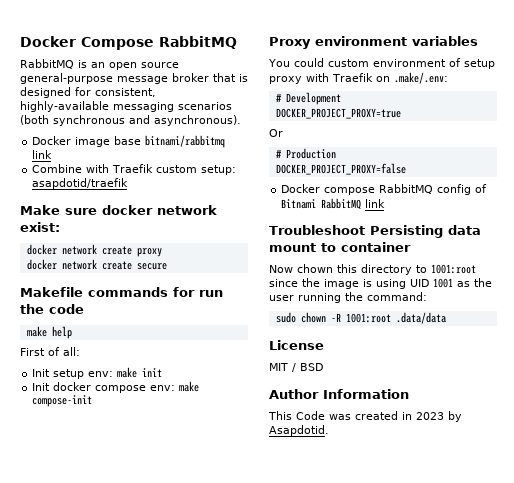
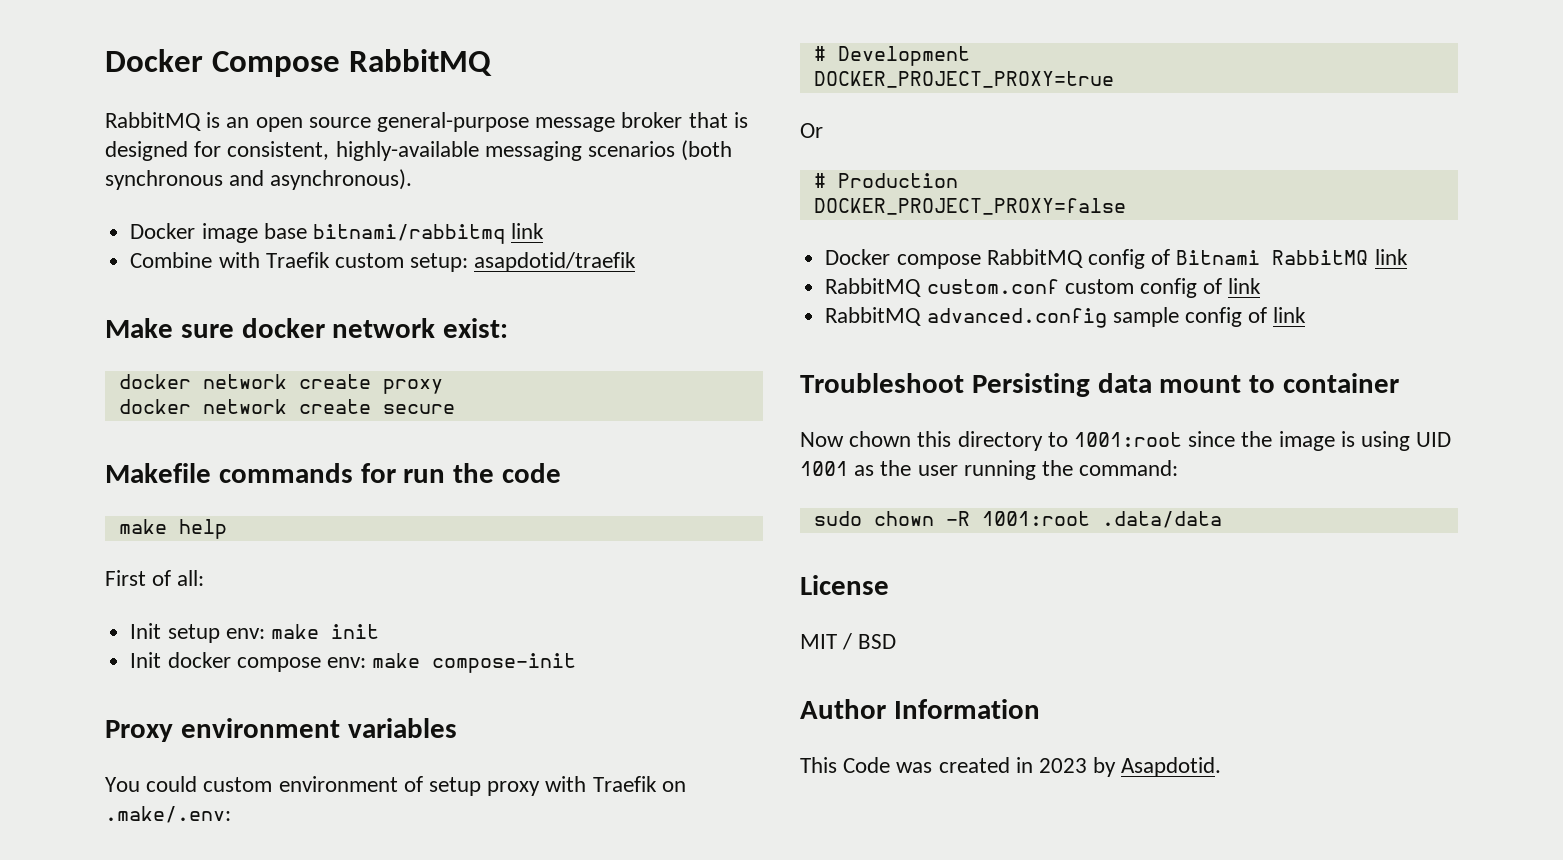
(386, 203) none -> [825,278,1262,298] [825,307,1307,328] // RabbitMQ custom.conf custom config of link // RabbitMQ advanced.config sample config of link

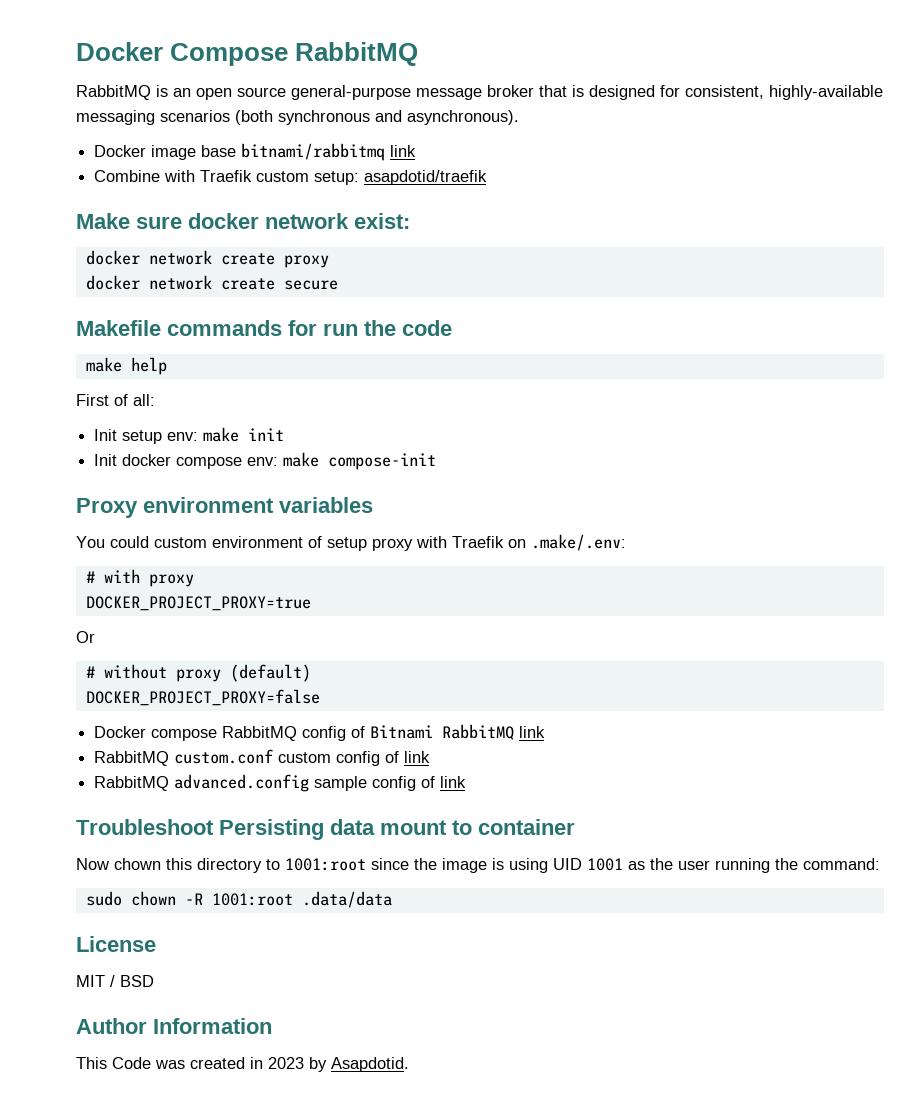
[837,46,970,66] Development -> [103,569,194,587] with proxy
[837,173,958,188] Production -> [103,664,311,682] without proxy (default)

